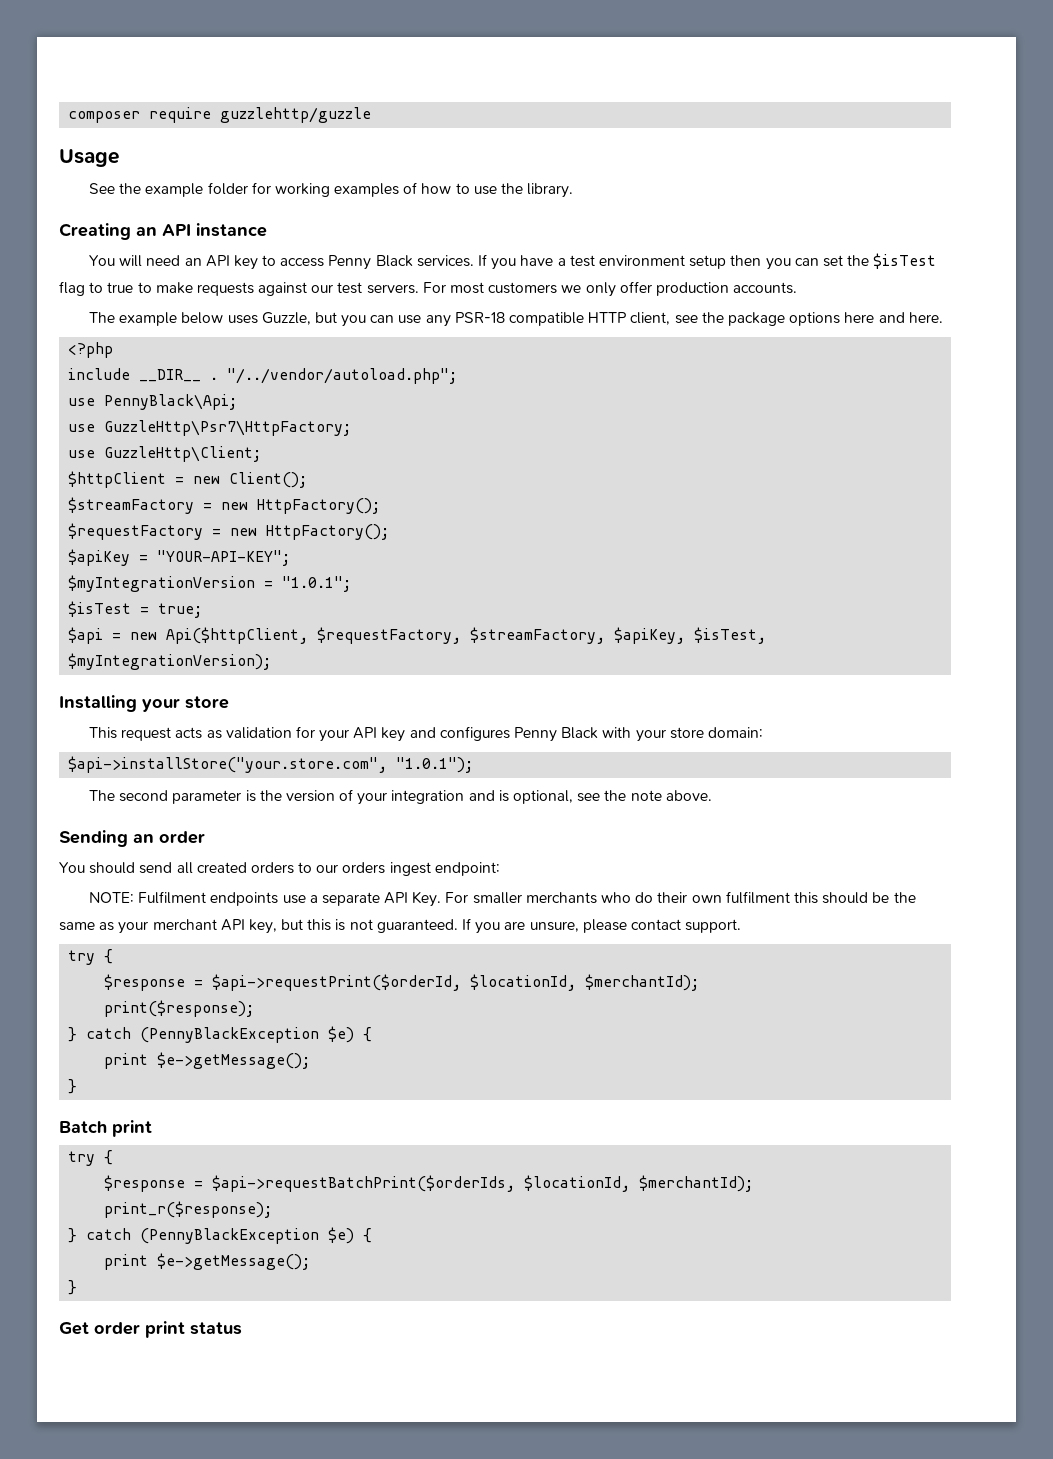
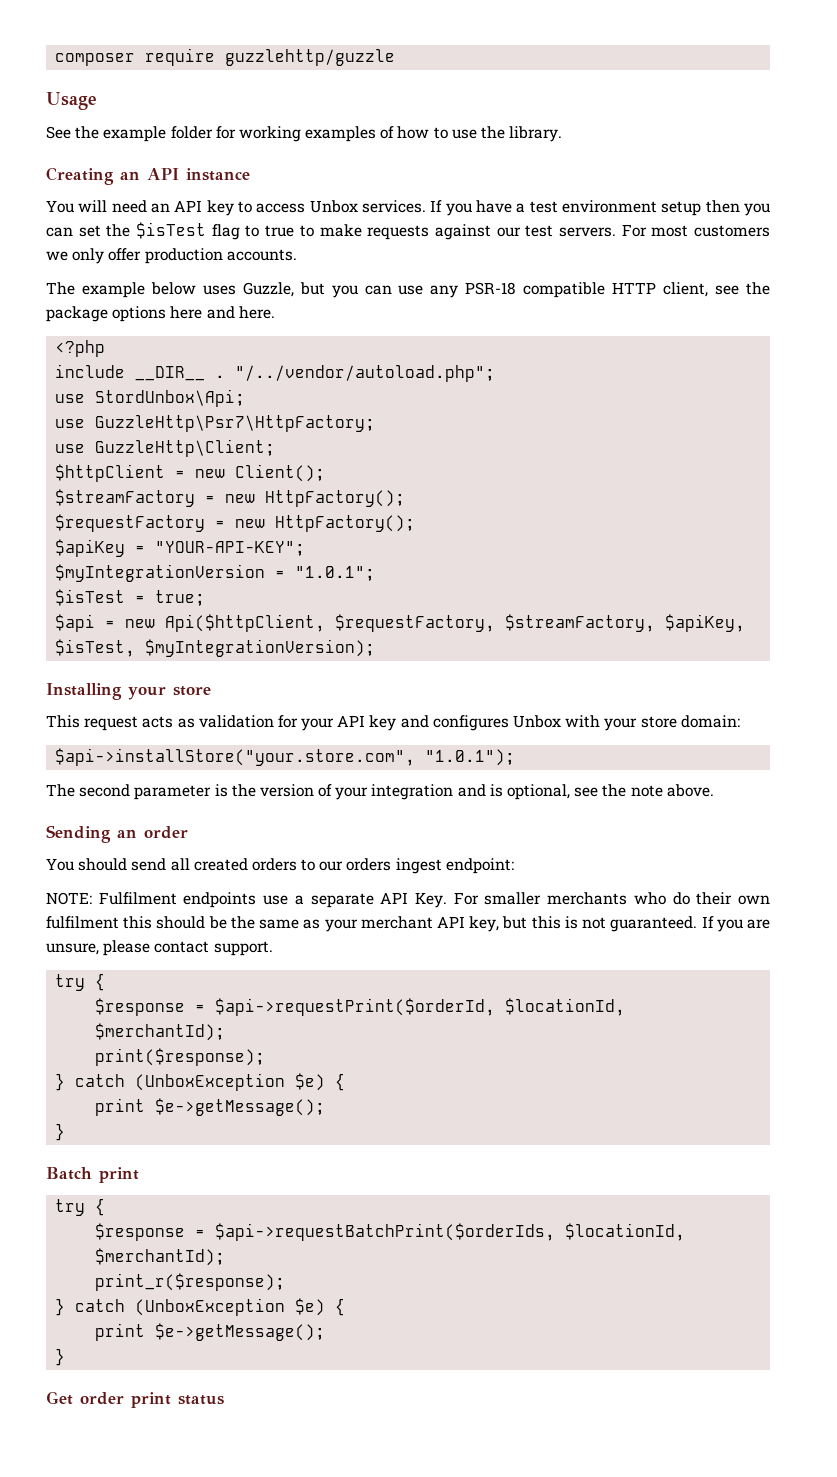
[328,255,413,270] Penny Black -> [309,200,358,213] Unbox
[104,394,238,410] PennyBlack\Api; -> [95,389,246,407] StordUnbox\Api;
[514,727,599,742] Penny Black -> [513,715,562,728] Unbox
[140,1027,320,1043] (PennyBlackException -> [135,1073,286,1091] (UnboxException
[140,1228,320,1244] (PennyBlackException -> [135,1298,286,1316] (UnboxException

